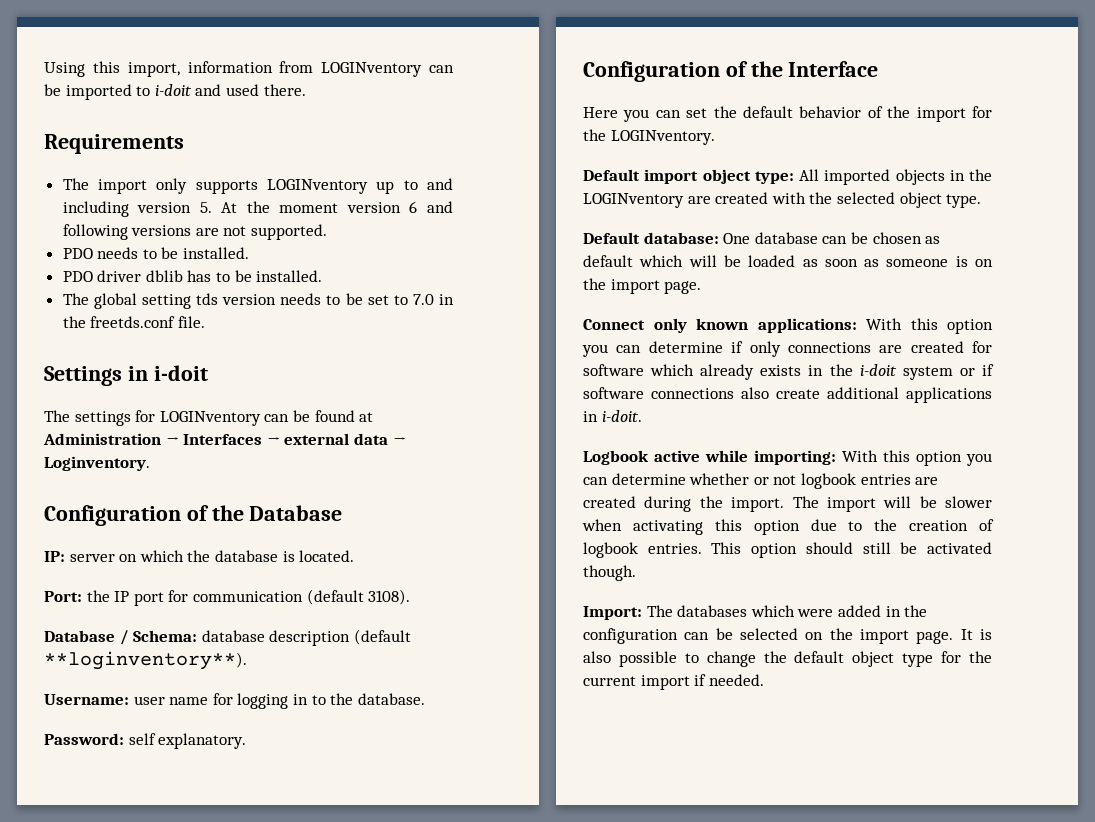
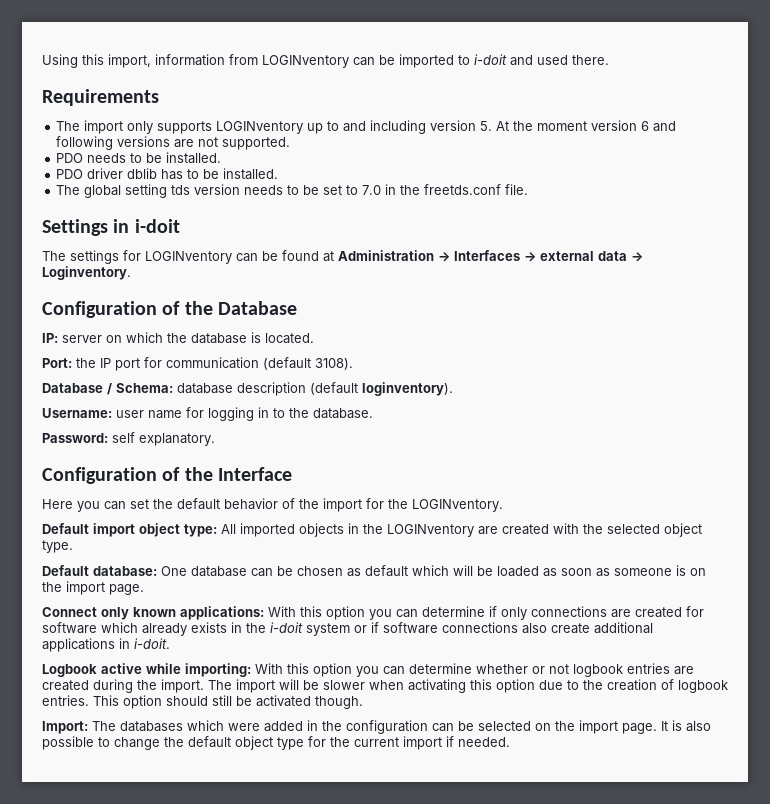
[44,651,247,670] **loginventory**). -> [362,382,453,396] loginventory).

